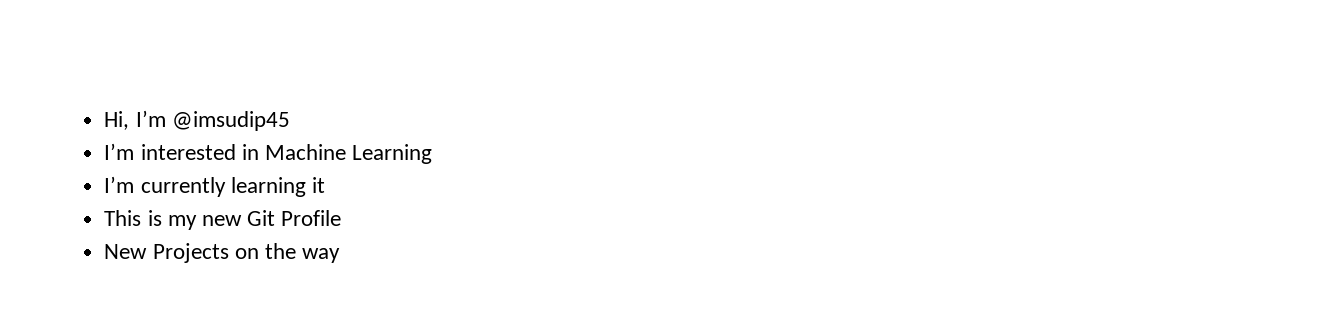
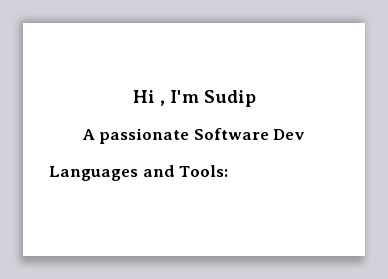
[104,110,290,131] [104,143,433,164] [104,176,325,197] [104,210,342,230] [104,243,341,263] Hi, I’m @imsudip45 // I’m interested in Machine Learning // I’m currently learning it // This is my new Git Profile // New Projects on the way -> [132,90,256,107] [81,128,306,144] [49,165,229,181] Hi , I'm Sudip // A passionate Software Dev // Languages and Tools:

